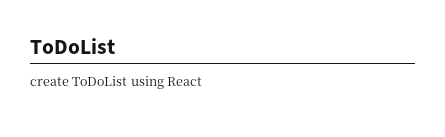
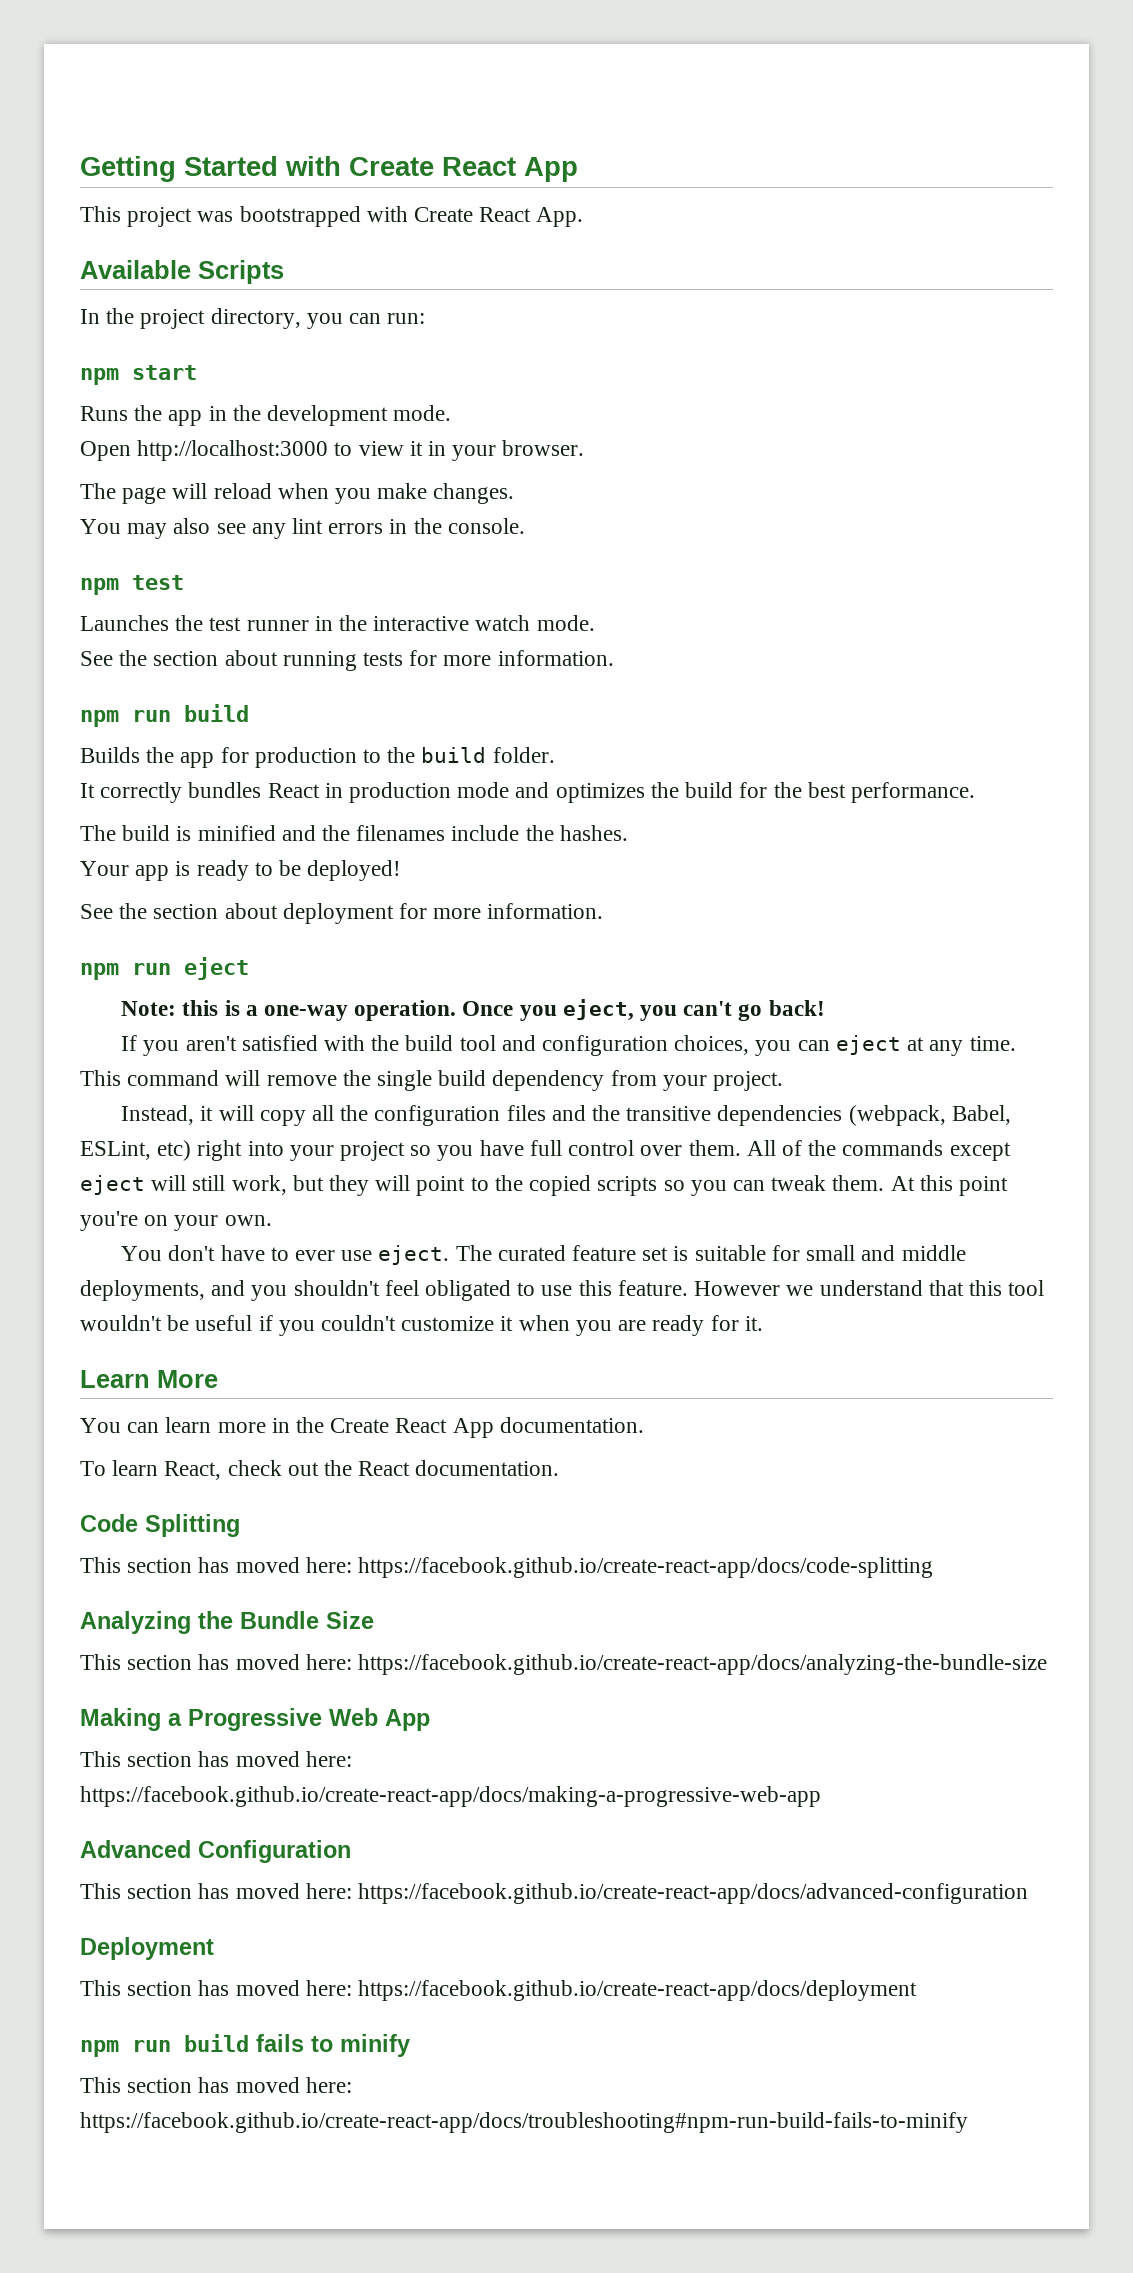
[30,38,115,54] [30,76,203,89] ToDoList // create ToDoList using React -> [80,156,578,182] [80,206,584,227] [80,260,284,284] [80,308,426,329] [80,365,197,385] [80,405,452,426] [80,440,585,461] [80,483,515,504] [80,518,525,539] [80,575,184,595] [80,615,595,631] [80,650,614,671] [80,704,249,727] [80,747,555,768] [80,782,975,803] [80,825,628,841] [80,860,402,881] [80,903,604,924] [80,957,249,980] [121,999,825,1021] [121,1035,1016,1056] [80,1070,784,1091] [121,1105,1011,1126] [80,1140,1011,1161] [80,1175,1008,1196] [80,1211,272,1231] [121,1245,966,1265] [80,1280,1045,1301] [80,1315,763,1336] [80,1370,218,1388] [80,1417,644,1438] [80,1460,560,1480] [80,1514,240,1537] [80,1557,934,1578] [80,1611,374,1634] [80,1654,1048,1675] [80,1708,430,1731] [80,1751,352,1767] [80,1786,821,1807] [80,1840,351,1863] [80,1883,1029,1904] [80,1937,214,1960] [80,1980,918,2001] [80,2034,410,2057] [80,2077,352,2093] [80,2112,968,2133] Getting Started with Create React App // This project was bootstrapped with Create React App. // Available Scripts // In the project directory, you can run: // npm start // Runs the app in the development mode. // Open http://localhost:3000 to view it in your browser. // The page will reload when you make changes. // You may also see any lint errors in the console. // npm test // Launches the test runner in the interactive watch mode. // See the section about running tests for more information. // npm run build // Builds the app for production to the build folder. // It correctly bundles React in production mode and optimizes the build for the best performance. // The build is minified and the filenames include the hashes. // Your app is ready to be deployed! // See the section about deployment for more information. // npm run eject // Note: this is a one-way operation. Once you eject, you can't go back! // If you aren't satisfied with the build tool and configuration choices, you can eject at any time. This command will remove the single build dependency from your project. // Instead, it will copy all the configuration files and the transitive dependencies (webpack, Babel, ESLint, etc) right into your project so you have full control over them. All of the commands except eject will still work, but they will point to the copied scripts so you can tweak them. At this point you're on your own. // You don't have to ever use eject. The curated feature set is suitable for small and middle deployments, and you shouldn't feel obligated to use this feature. However we understand that this tool wouldn't be useful if you couldn't customize it when you are ready for it. // Learn More // You can learn more in the Create React App documentation. // To learn React, check out the React documentation. // Code Splitting // This section has moved here: https://facebook.github.io/create-react-app/docs/code-splitting // Analyzing the Bundle Size // This section has moved here: https://facebook.github.io/create-react-app/docs/analyzing-the-bundle-size // Making a Progressive Web App // This section has moved here: https://facebook.github.io/create-react-app/docs/making-a-progressive-web-app // Advanced Configuration // This section has moved here: https://facebook.github.io/create-react-app/docs/advanced-configuration // Deployment // This section has moved here: https://facebook.github.io/create-react-app/docs/deployment // npm run build fails to minify // This section has moved here: https://facebook.github.io/create-react-app/docs/troubleshooting#npm-run-build-fails-to-minify

